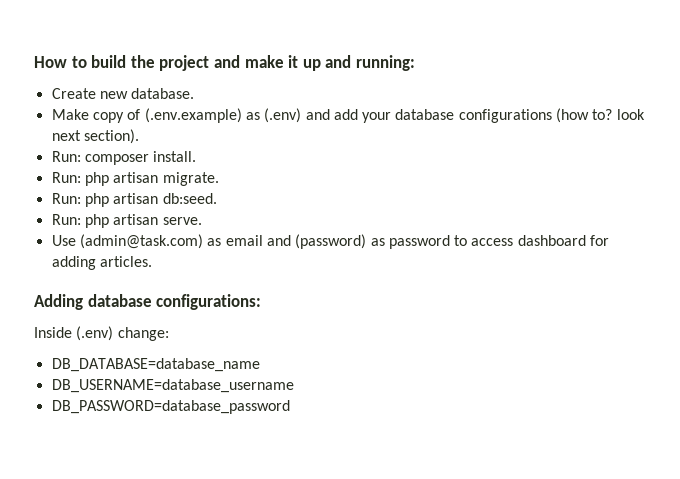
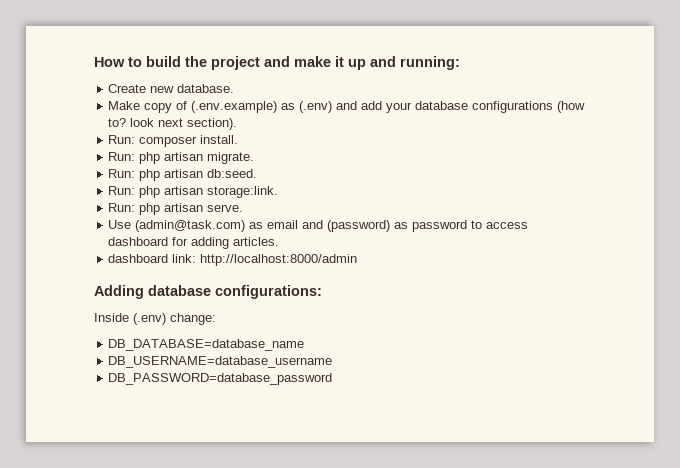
(217, 198) none -> [108,186,279,198] // Run: php artisan storage:link.
(152, 261) none -> [108,254,358,266] // dashboard link: http://localhost:8000/admin

